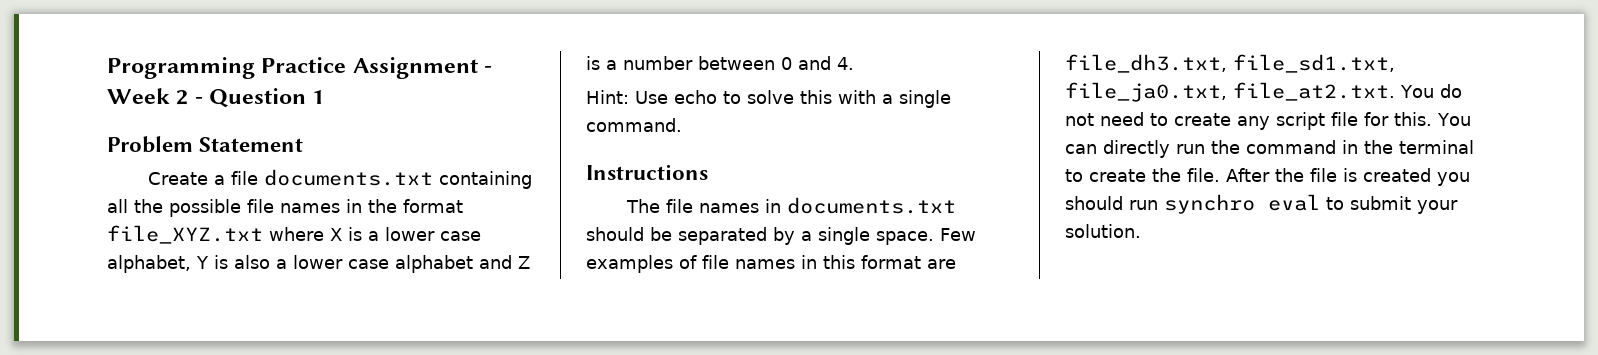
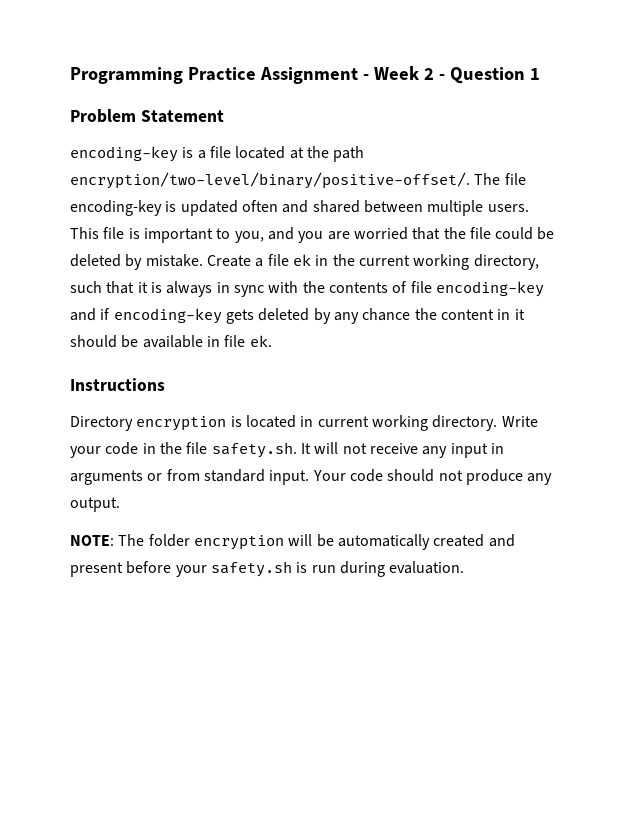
[148,169,533,189] [107,199,463,217] [107,225,481,244] [107,255,530,273] [586,56,854,70] [586,90,951,108] [586,118,682,132] [586,164,708,180] [626,197,957,214] [586,227,976,245] [586,255,956,273] [1065,54,1395,73] [1065,82,1462,102] [1065,112,1471,130] [1065,140,1474,158] [1065,168,1470,186] [1065,194,1458,214] [1065,224,1141,238] Create a file documents.txt containing all the possible file names in the format file_XYZ.txt where X is a lower case alphabet, Y is also a lower case alphabet and Z is a number between 0 and 4. // Hint: Use echo to solve this with a single command. // Instructions // The file names in documents.txt should be separated by a single space. Few examples of file names in this format are file_dh3.txt, file_sd1.txt, file_ja0.txt, file_at2.txt. You do not need to create any script file for this. You can directly run the command in the terminal to create the file. After the file is created you should run synchro eval to submit your solution. -> [70,146,365,162] [70,172,526,189] [70,200,529,216] [70,227,555,243] [70,254,539,270] [70,281,544,297] [70,308,525,324] [70,335,272,348] [70,378,165,391] [70,415,538,431] [70,442,504,458] [70,469,553,485] [70,497,120,512] [70,534,515,550] [70,561,465,577] encoding-key is a file located at the path encryption/two-level/binary/positive-offset/. The file encoding-key is updated often and shared between multiple users. This file is important to you, and you are worried that the file could be deleted by mistake. Create a file ek in the current working directory, such that it is always in sync with the contents of file encoding-key and if encoding-key gets deleted by any chance the content in it should be available in file ek. // Instructions // Directory encryption is located in current working directory. Write your code in the file safety.sh. It will not receive any input in arguments or from standard input. Your code should not produce any output. // NOTE: The folder encryption will be automatically created and present before your safety.sh is run during evaluation.

